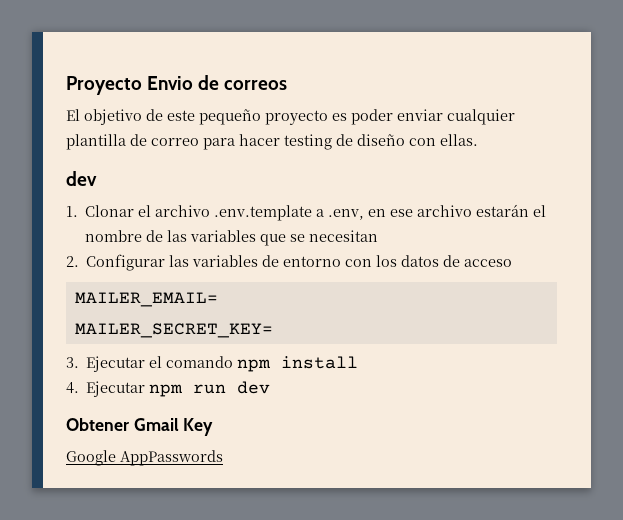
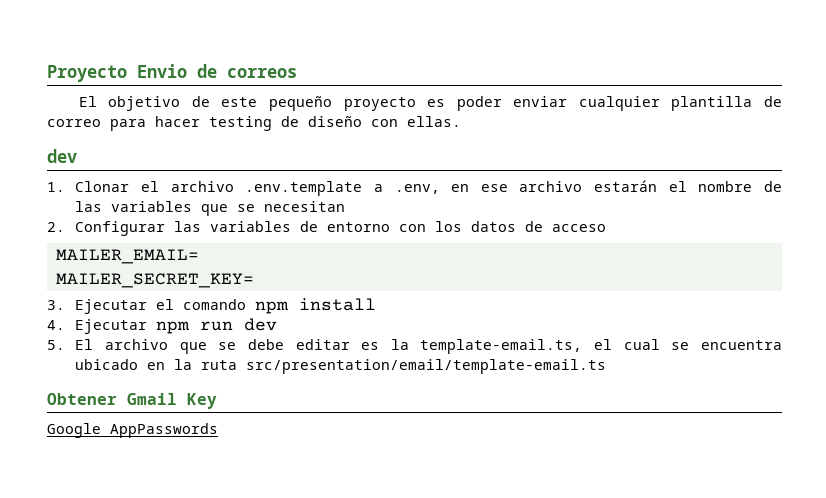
(271, 387) none -> [47,339,783,354] [75,359,607,374] // 5. El archivo que se debe editar es la template-email.ts, el cual se encuentra ubicado en la ruta src/presentation/email/template-email.ts

